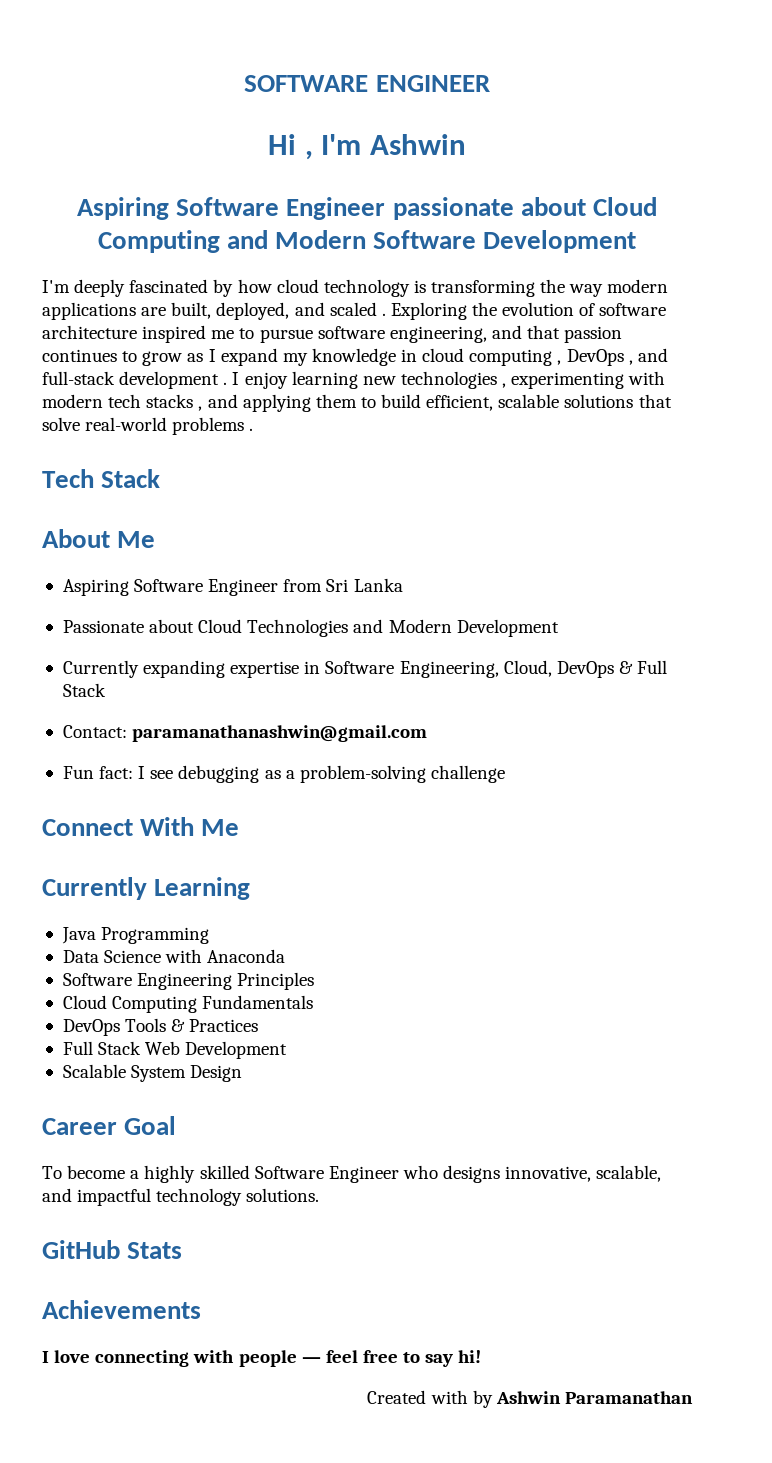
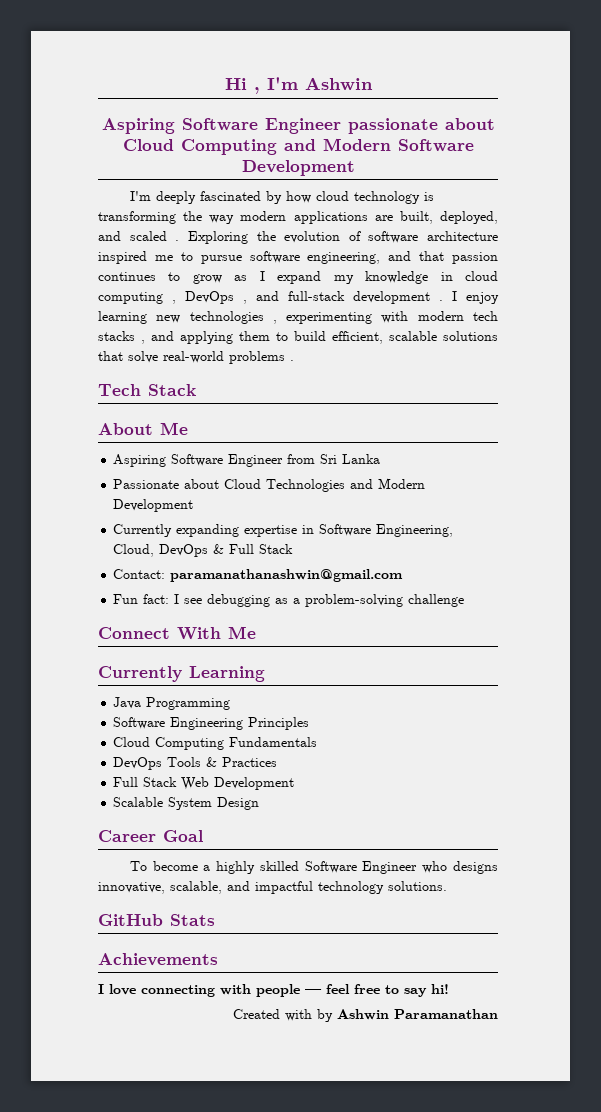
[244,75,490,92] SOFTWARE ENGINEER // -> (224, 84) none
[62,949,286,963] // Data Science with Anaconda -> (231, 703) none

